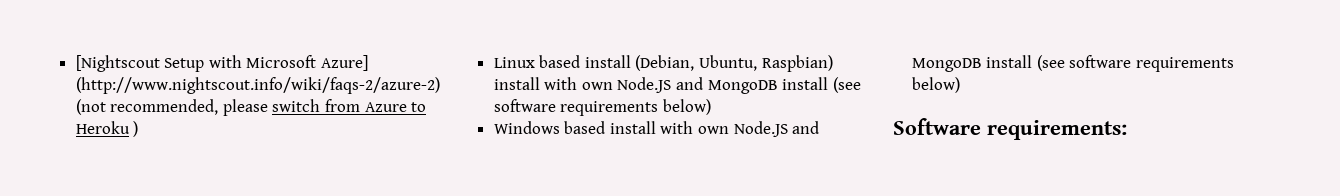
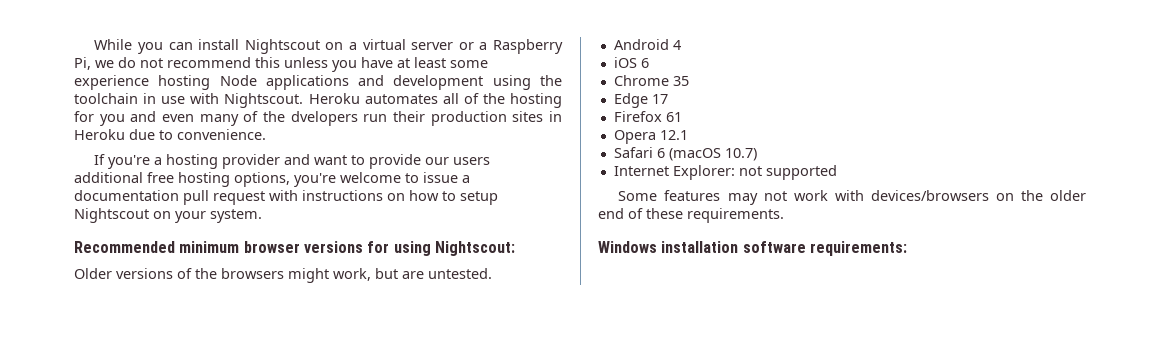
[75,55,369,72] [75,77,440,94] [75,99,427,116] [75,121,139,137] [493,55,833,72] [493,77,861,94] [493,99,711,116] [493,121,820,137] [911,55,1235,72] [911,77,960,93] [893,118,981,135] [Nightscout Setup with Microsoft Azure] (http://www.nightscout.info/wiki/faqs-2/azure-2) (not recommended, please switch from Azure to Heroku ) // Linux based install (Debian, Ubuntu, Raspbian) install with own Node.JS and MongoDB install (see software requirements below) // Windows based install with own Node.JS and MongoDB install (see software requirements below) // Software -> [94,39,564,54] [74,57,488,72] [74,75,562,90] [74,93,563,108] [74,111,562,126] [74,129,266,140] [94,154,491,169] [74,172,470,187] [74,190,498,205] [74,208,262,223] [74,241,515,256] [74,268,492,283] [613,39,681,50] [613,57,649,68] [613,75,689,86] [613,93,668,108] [613,111,682,122] [613,130,688,144] [613,147,757,161] [613,165,837,180] [618,190,1086,205] [598,208,784,223] [598,241,806,253] While you can install Nightscout on a virtual server or a Raspberry Pi, we do not recommend this unless you have at least some experience hosting Node applications and development using the toolchain in use with Nightscout. Heroku automates all of the hosting for you and even many of the dvelopers run their production sites in Heroku due to convenience. // If you're a hosting provider and want to provide our users additional free hosting options, you're welcome to issue a documentation pull request with instructions on how to setup Nightscout on your system. // Recommended minimum browser versions for using Nightscout: // Older versions of the browsers might work, but are untested. // Android 4 // iOS 6 // Chrome 35 // Edge 17 // Firefox 61 // Opera 12.1 // Safari 6 (macOS 10.7) // Internet Explorer: not supported // Some features may not work with devices/browsers on the older end of these requirements. // Windows installation software

